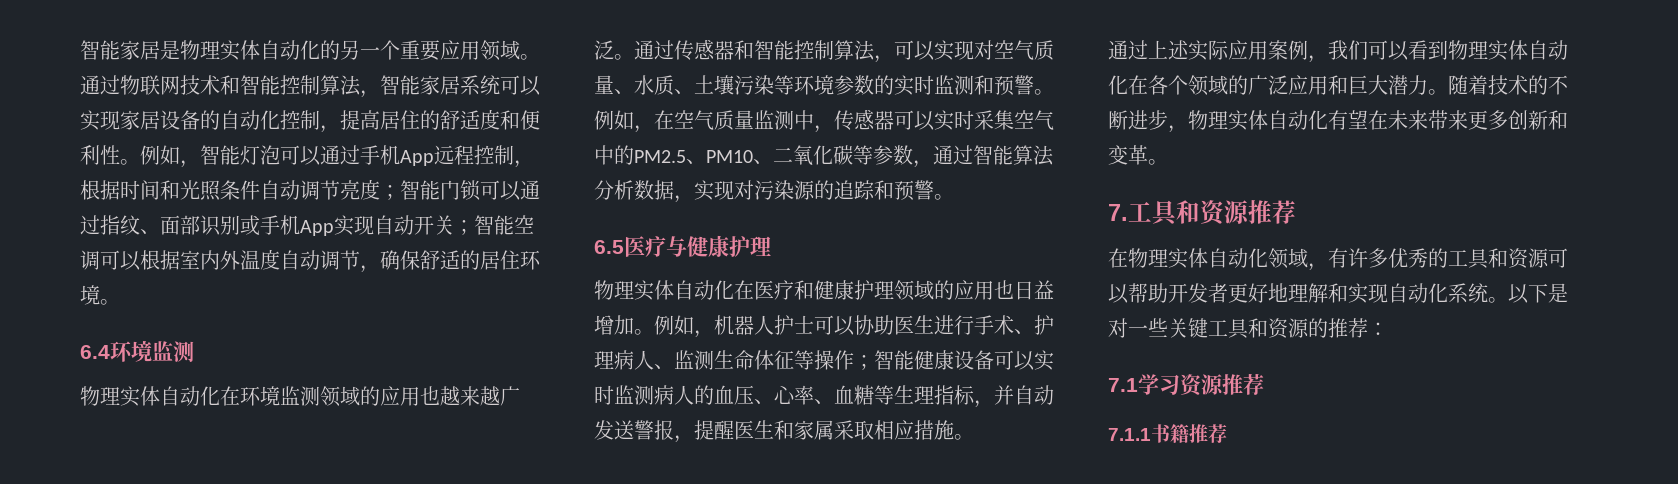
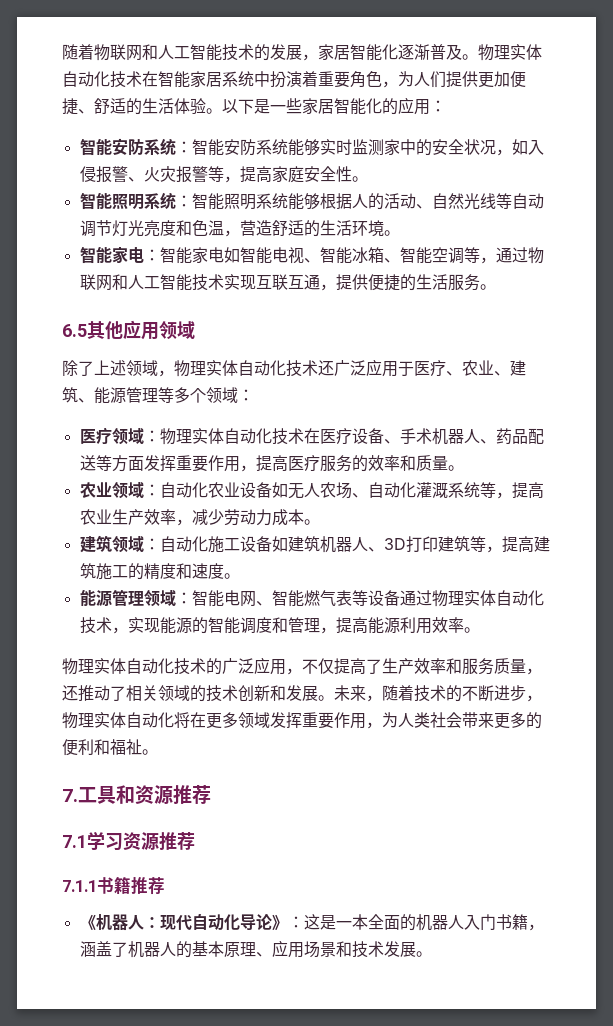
[80,40,540,61] [80,75,541,98] [80,109,540,133] [80,145,534,168] [80,179,540,201] [80,215,534,236] [80,249,541,273] [80,285,120,305] [80,341,194,362] [80,386,520,407] [594,39,1054,63] [594,75,1054,96] [594,109,1054,133] [594,145,1054,168] [594,180,954,203] [594,235,771,257] [594,280,1054,301] [594,315,1054,338] [594,350,1054,371] [594,385,1054,408] [594,420,974,443] [1108,40,1568,63] [1108,75,1448,96] 智能家居是物理实体自动化的另一个重要应用领域。通过物联网技术和智能控制算法，智能家居系统可以实现家居设备的自动化控制，提高居住的舒适度和便利性。例如，智能灯泡可以通过手机App远程控制，根据时间和光照条件自动调节亮度；智能门锁可以通过指纹、面部识别或手机App实现自动开关；智能空调可以根据室内外温度自动调节，确保舒适的居住环境。 // 6.4环境监测 // 物理实体自动化在环境监测领域的应用也越来越广泛。通过传感器和智能控制算法，可以实现对空气质量、水质、土壤污染等环境参数的实时监测和预警。例如，在空气质量监测中，传感器可以实时采集空气中的PM2.5、PM10、二氧化碳等参数，通过智能算法分析数据，实现对污染源的追踪和预警。 // 6.5医疗与健康护理 // 物理实体自动化在医疗和健康护理领域的应用也日益增加。例如，机器人护士可以协助医生进行手术、护理病人、监测生命体征等操作；智能健康设备可以实时监测病人的血压、心率、血糖等生理指标，并自动发送警报，提醒医生和家属采取相应措施。 // 通过上述实际应用案例，我们可以看到物理实体自动化在各个领域的广泛应用和巨大潜力。 -> [62,44,542,61] [62,71,526,88] [62,97,446,115] [79,138,544,156] [79,166,368,183] [79,192,544,210] [79,220,400,237] [79,246,544,264] [79,274,496,291] [62,320,195,340] [62,359,526,377] [62,387,254,404] [79,427,544,445] [79,455,464,472] [79,482,544,499] [79,509,320,526] [79,535,550,553] [79,563,240,580] [79,589,544,607] [79,617,480,634] [62,657,542,675] [62,685,382,702] 随着物联网和人工智能技术的发展，家居智能化逐渐普及。物理实体自动化技术在智能家居系统中扮演着重要角色，为人们提供更加便捷、舒适的生活体验。以下是一些家居智能化的应用： // 智能安防系统：智能安防系统能够实时监测家中的安全状况，如入侵报警、火灾报警等，提高家庭安全性。 // 智能照明系统：智能照明系统能够根据人的活动、自然光线等自动调节灯光亮度和色温，营造舒适的生活环境。 // 智能家电：智能家电如智能电视、智能冰箱、智能空调等，通过物联网和人工智能技术实现互联互通，提供便捷的生活服务。 // 6.5其他应用领域 // 除了上述领域，物理实体自动化技术还广泛应用于医疗、农业、建筑、能源管理等多个领域： // 医疗领域：物理实体自动化技术在医疗设备、手术机器人、药品配送等方面发挥重要作用，提高医疗服务的效率和质量。 // 农业领域：自动化农业设备如无人农场、自动化灌溉系统等，提高农业生产效率，减少劳动力成本。 // 建筑领域：自动化施工设备如建筑机器人、3D打印建筑等，提高建筑施工的精度和速度。 // 能源管理领域：智能电网、智能燃气表等设备通过物理实体自动化技术，实现能源的智能调度和管理，提高能源利用效率。 // 物理实体自动化技术的广泛应用，不仅提高了生产效率和服务质量，还推动了相关领域的技术创新和发展。未来，
[1328,110,1568,130] [1108,145,1148,165] 有望在未来带来更多创新和变革 -> [174,712,542,729] [62,739,142,756] 将在更多领域发挥重要作用，为人类社会带来更多的便利和福祉
[1108,248,1568,271] [1108,283,1568,304] [1108,318,1388,339] // 在物理实体自动化领域，有许多优秀的工具和资源可以帮助开发者更好地理解和实现自动化系统。以下是对一些关键工具和资源的推荐： -> (211, 794) none
(1227, 433) none -> [79,913,544,931] [79,940,432,958] // 《机器人：现代自动化导论》：这是一本全面的机器人入门书籍，涵盖了机器人的基本原理、应用场景和技术发展。

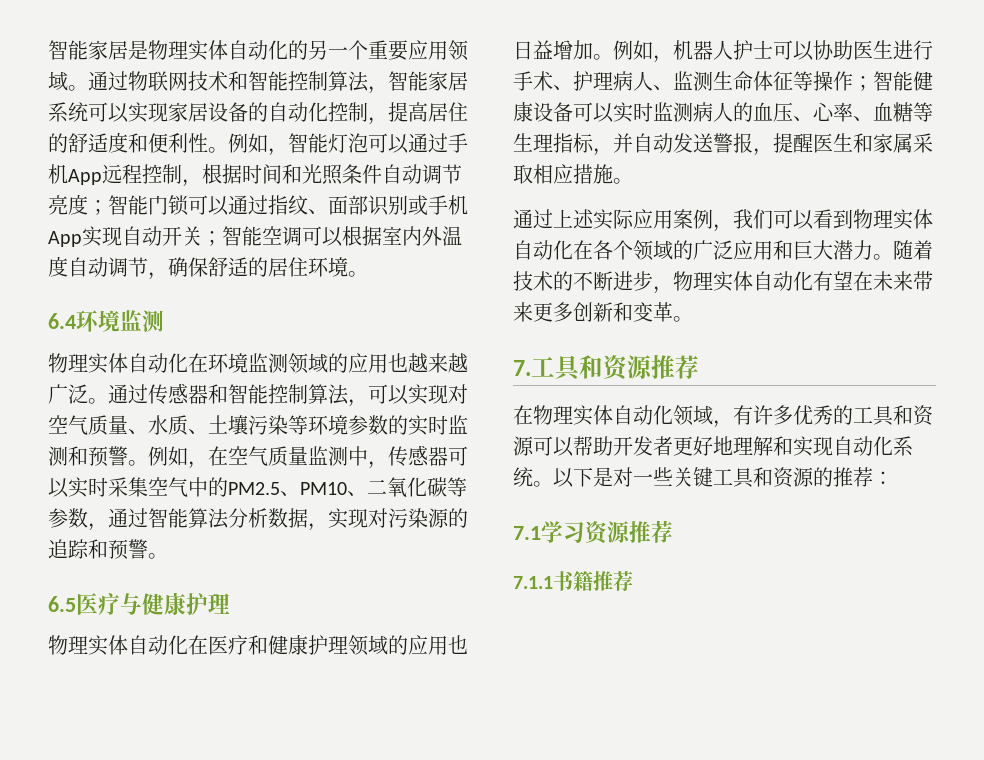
[62,44,542,61] [62,71,526,88] [62,97,446,115] [79,138,544,156] [79,166,368,183] [79,192,544,210] [79,220,400,237] [79,246,544,264] [79,274,496,291] [62,320,195,340] [62,359,526,377] [62,387,254,404] [79,427,544,445] [79,455,464,472] [79,482,544,499] [79,509,320,526] [79,535,550,553] [79,563,240,580] [79,589,544,607] [79,617,480,634] [62,657,542,675] [62,685,382,702] 随着物联网和人工智能技术的发展，家居智能化逐渐普及。物理实体自动化技术在智能家居系统中扮演着重要角色，为人们提供更加便捷、舒适的生活体验。以下是一些家居智能化的应用： // 智能安防系统：智能安防系统能够实时监测家中的安全状况，如入侵报警、火灾报警等，提高家庭安全性。 // 智能照明系统：智能照明系统能够根据人的活动、自然光线等自动调节灯光亮度和色温，营造舒适的生活环境。 // 智能家电：智能家电如智能电视、智能冰箱、智能空调等，通过物联网和人工智能技术实现互联互通，提供便捷的生活服务。 // 6.5其他应用领域 // 除了上述领域，物理实体自动化技术还广泛应用于医疗、农业、建筑、能源管理等多个领域： // 医疗领域：物理实体自动化技术在医疗设备、手术机器人、药品配送等方面发挥重要作用，提高医疗服务的效率和质量。 // 农业领域：自动化农业设备如无人农场、自动化灌溉系统等，提高农业生产效率，减少劳动力成本。 // 建筑领域：自动化施工设备如建筑机器人、3D打印建筑等，提高建筑施工的精度和速度。 // 能源管理领域：智能电网、智能燃气表等设备通过物理实体自动化技术，实现能源的智能调度和管理，提高能源利用效率。 // 物理实体自动化技术的广泛应用，不仅提高了生产效率和服务质量，还推动了相关领域的技术创新和发展。未来， -> [48,40,469,61] [48,71,468,94] [48,102,468,125] [48,132,468,156] [48,164,462,187] [48,194,468,216] [48,226,462,247] [48,256,368,280] [48,310,164,332] [48,353,468,374] [48,383,468,407] [48,415,468,436] [48,445,468,469] [48,477,467,498] [48,508,468,531] [48,539,168,560] [48,592,230,615] [48,635,468,656] [513,40,933,63] [513,71,933,91] [513,102,933,123] [513,133,933,156] [513,164,633,184] [513,209,933,232] [513,240,893,261] 智能家居是物理实体自动化的另一个重要应用领域。通过物联网技术和智能控制算法，智能家居系统可以实现家居设备的自动化控制，提高居住的舒适度和便利性。例如，智能灯泡可以通过手机App远程控制，根据时间和光照条件自动调节亮度；智能门锁可以通过指纹、面部识别或手机App实现自动开关；智能空调可以根据室内外温度自动调节，确保舒适的居住环境。 // 6.4环境监测 // 物理实体自动化在环境监测领域的应用也越来越广泛。通过传感器和智能控制算法，可以实现对空气质量、水质、土壤污染等环境参数的实时监测和预警。例如，在空气质量监测中，传感器可以实时采集空气中的PM2.5、PM10、二氧化碳等参数，通过智能算法分析数据，实现对污染源的追踪和预警。 // 6.5医疗与健康护理 // 物理实体自动化在医疗和健康护理领域的应用也日益增加。例如，机器人护士可以协助医生进行手术、护理病人、监测生命体征等操作；智能健康设备可以实时监测病人的血压、心率、血糖等生理指标，并自动发送警报，提醒医生和家属采取相应措施。 // 通过上述实际应用案例，我们可以看到物理实体自动化在各个领域的广泛应用和巨大潜力。
[174,712,542,729] [62,739,142,756] 将在更多领域发挥重要作用，为人类社会带来更多的便利和福祉 -> [813,271,933,291] [513,302,673,322] 有望在未来带来更多创新和变革
(211, 794) none -> [513,405,934,428] [513,436,913,457] [513,467,893,488] // 在物理实体自动化领域，有许多优秀的工具和资源可以帮助开发者更好地理解和实现自动化系统。以下是对一些关键工具和资源的推荐：
[79,913,544,931] [79,940,432,958] // 《机器人：现代自动化导论》：这是一本全面的机器人入门书籍，涵盖了机器人的基本原理、应用场景和技术发展。 -> (633, 581) none

